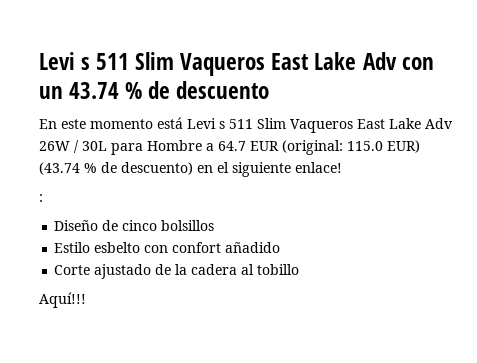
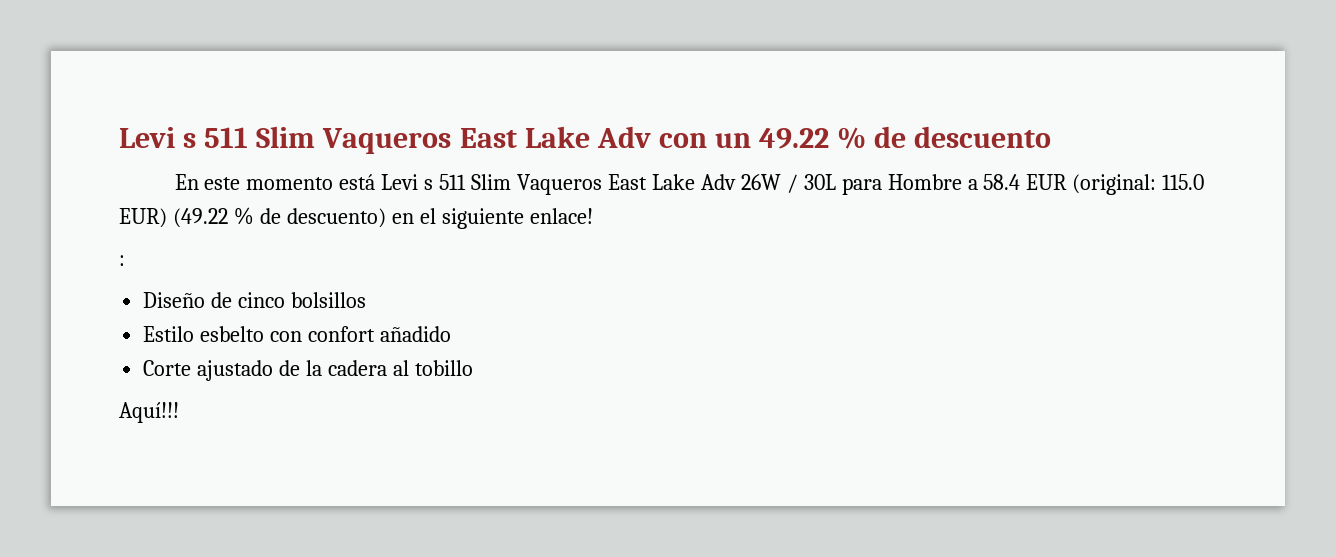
[69,82,120,99] 43.74 -> [759,128,830,149] 49.22
[218,141,246,151] 64.7 -> [983,174,1021,190] 58.4
[39,162,80,175] (43.74 -> [172,208,228,228] (49.22

